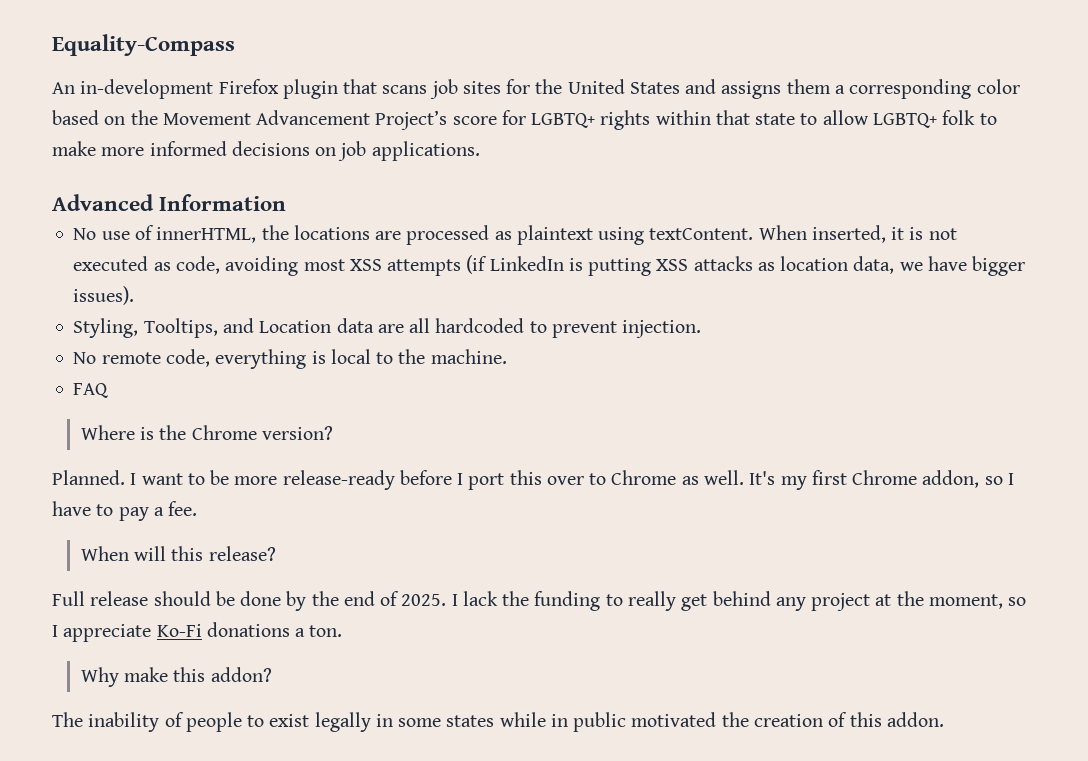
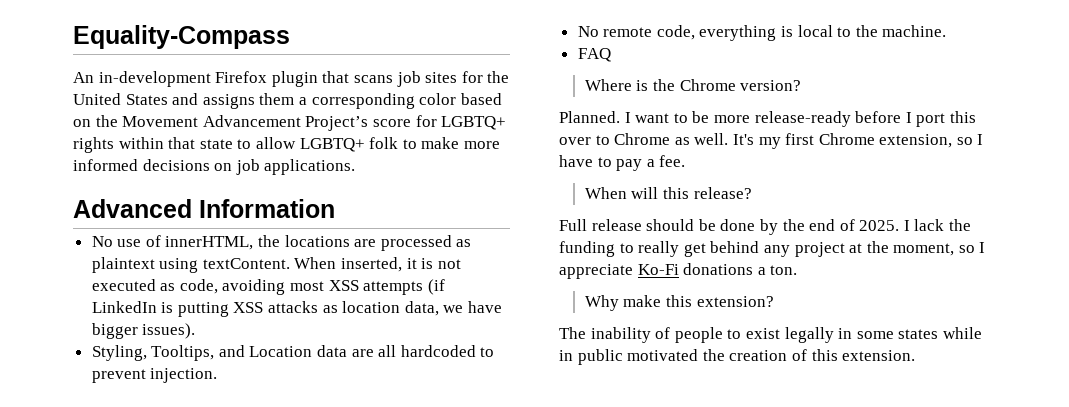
[922,470,980,488] addon, -> [879,134,953,148] extension,
[210,667,272,682] addon? -> [696,296,774,307] extension?
[886,712,944,727] addon. -> [842,350,916,361] extension.

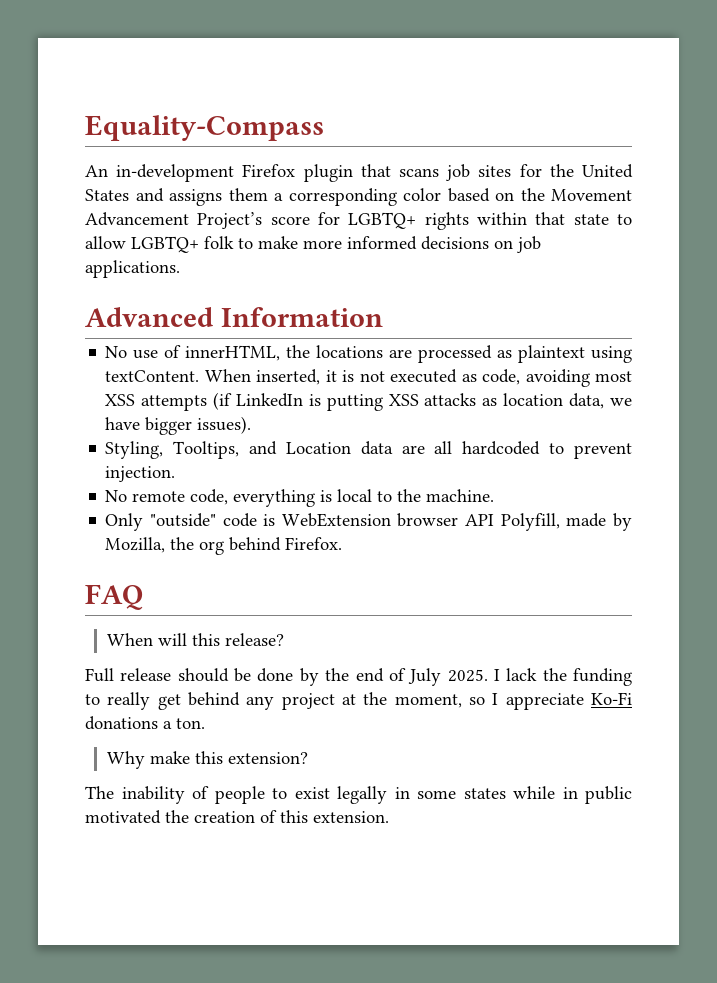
[577,48,611,62] [584,79,802,91] [559,111,976,127] [559,133,984,149] [559,155,686,171] FAQ // Where is the Chrome version? // Planned. I want to be more release-ready before I port this over to Chrome as well. It's my first Chrome extension, so I have to pay a fee. -> [105,513,632,531] [105,537,343,555] [85,584,143,610] Only "outside" code is WebExtension browser API Polyfill, made by Mozilla, the org behind Firefox. // FAQ
(855, 225) none -> [408,668,442,686] July

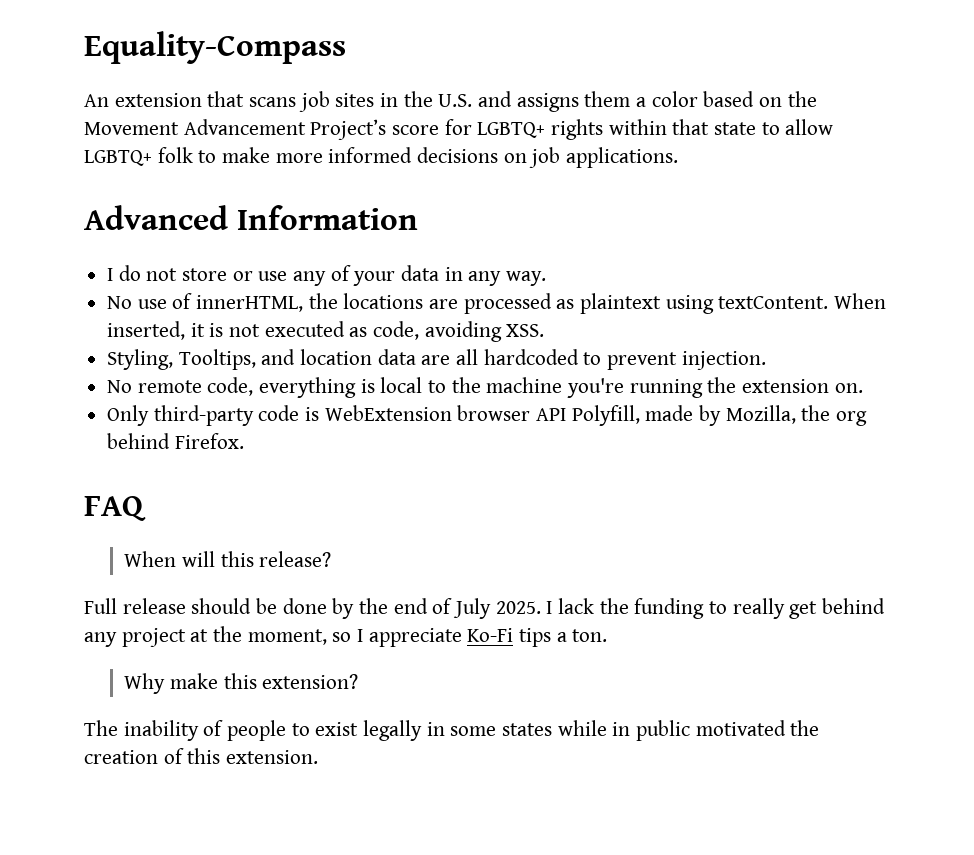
[116,164,353,182] in-development Firefox plugin -> [114,93,202,107] extension
[519,164,633,178] [85,189,129,201] for the United States -> [380,91,473,107] in the U.S.
[288,188,397,206] corresponding -> (647, 102) none
(383, 317) none -> [107,265,547,286] // I do not store or use any of your data in any way.
[594,371,632,382] [105,392,632,411] [105,416,252,435] most XSS attempts (if LinkedIn is putting XSS attacks as location data, we have bigger issues). -> [506,324,545,337] XSS.
[285,442,351,454] Location -> [300,349,373,365] location
[426,489,495,502] machine. -> [486,377,863,398] machine you're running the extension on.
[149,513,216,527] "outside" -> [153,405,254,426] third-party
[85,716,158,730] donations -> [519,628,552,647] tips

